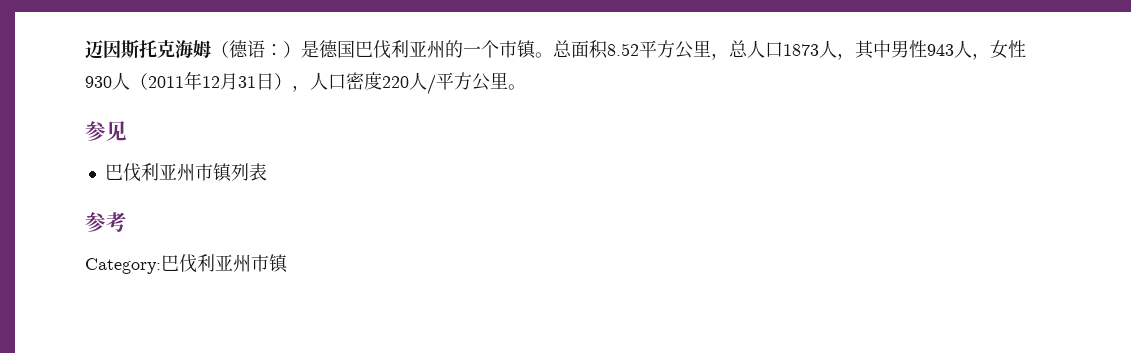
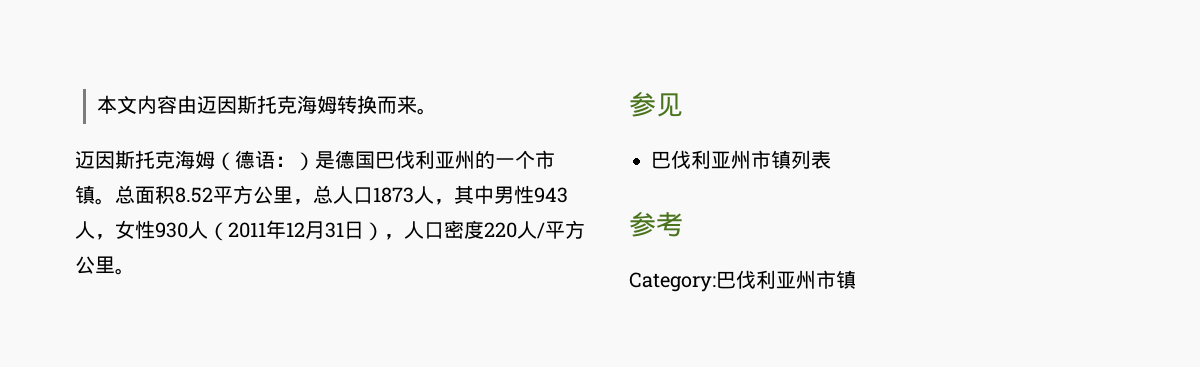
(85, 49) none -> [97,95,438,115] 本文内容由迈因斯托克海姆转换而来。 //

